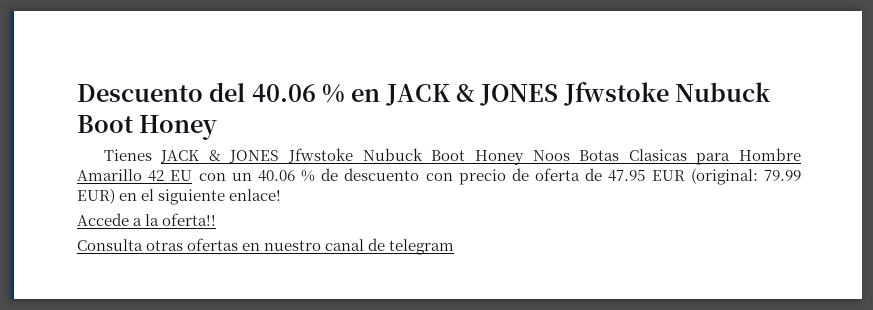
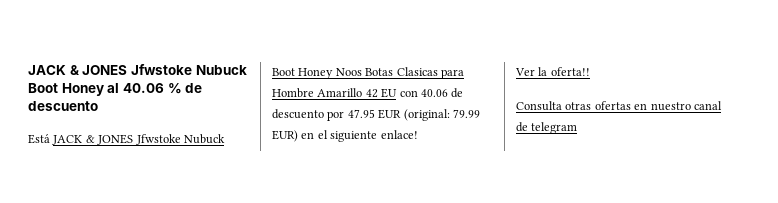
[77,82,772,106] [77,115,218,140] [103,149,152,161] Descuento del 40.06 % en JACK & JONES Jfwstoke Nubuck Boot Honey // Tienes -> [28,64,247,75] [28,83,203,96] [28,101,98,111] [28,134,50,144] JACK & JONES Jfwstoke Nubuck Boot Honey al 40.06 % de descuento // Está
[231,168,603,185] un 40.06 % de descuento con precio de oferta de -> [420,88,464,98] [272,109,345,121] 40.06 de descuento por
[77,213,143,226] Accede a -> [515,68,535,76] Ver

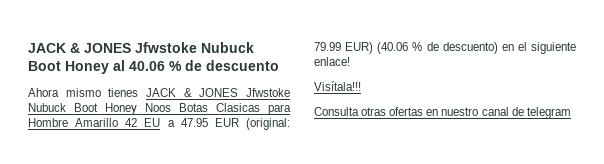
[28,134,50,144] Está -> [28,88,139,97] Ahora mismo tienes
[399,88,464,98] [272,109,345,121] con 40.06 de descuento por -> [167,120,175,127] a
(298, 136) none -> [377,42,498,54] (40.06 % de descuento)
[515,67,590,76] Ver la oferta!! -> [314,81,361,91] Visítala!!!

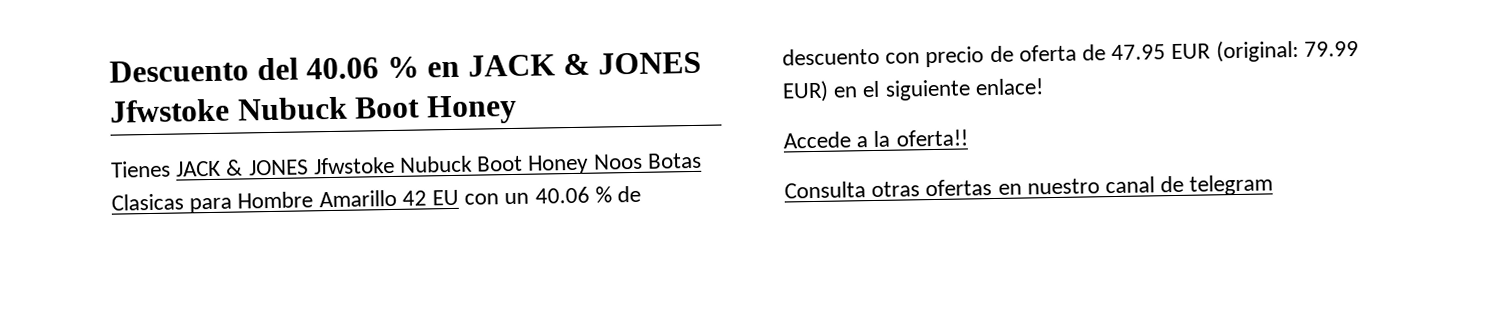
[28,42,254,53] [28,60,279,74] [28,88,139,97] JACK & JONES Jfwstoke Nubuck Boot Honey al 40.06 % de descuento // Ahora mismo tienes -> [109,51,702,83] [110,94,517,125] [111,160,171,178] Descuento del 40.06 % en JACK & JONES Jfwstoke Nubuck Boot Honey // Tienes
[167,120,175,127] a -> [464,185,642,205] [782,44,1107,68] con un 40.06 % de descuento con precio de oferta de
[377,42,498,54] (40.06 % de descuento) -> (829, 91) none
[314,81,361,91] Visítala!!! -> [783,129,968,149] Accede a la oferta!!

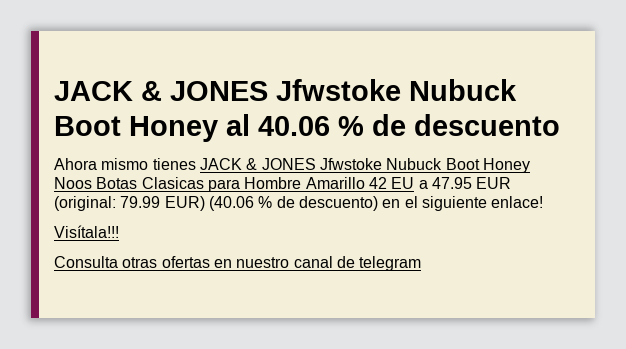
[109,51,702,83] [110,94,517,125] [111,160,171,178] Descuento del 40.06 % en JACK & JONES Jfwstoke Nubuck Boot Honey // Tienes -> [54,79,517,101] [54,114,560,142] [54,158,196,170] JACK & JONES Jfwstoke Nubuck Boot Honey al 40.06 % de descuento // Ahora mismo tienes
[464,185,642,205] [782,44,1107,68] con un 40.06 % de descuento con precio de oferta de -> [418,180,428,189] a
(829, 91) none -> [208,196,378,211] (40.06 % de descuento)
[783,129,968,149] Accede a la oferta!! -> [54,225,119,238] Visítala!!!

